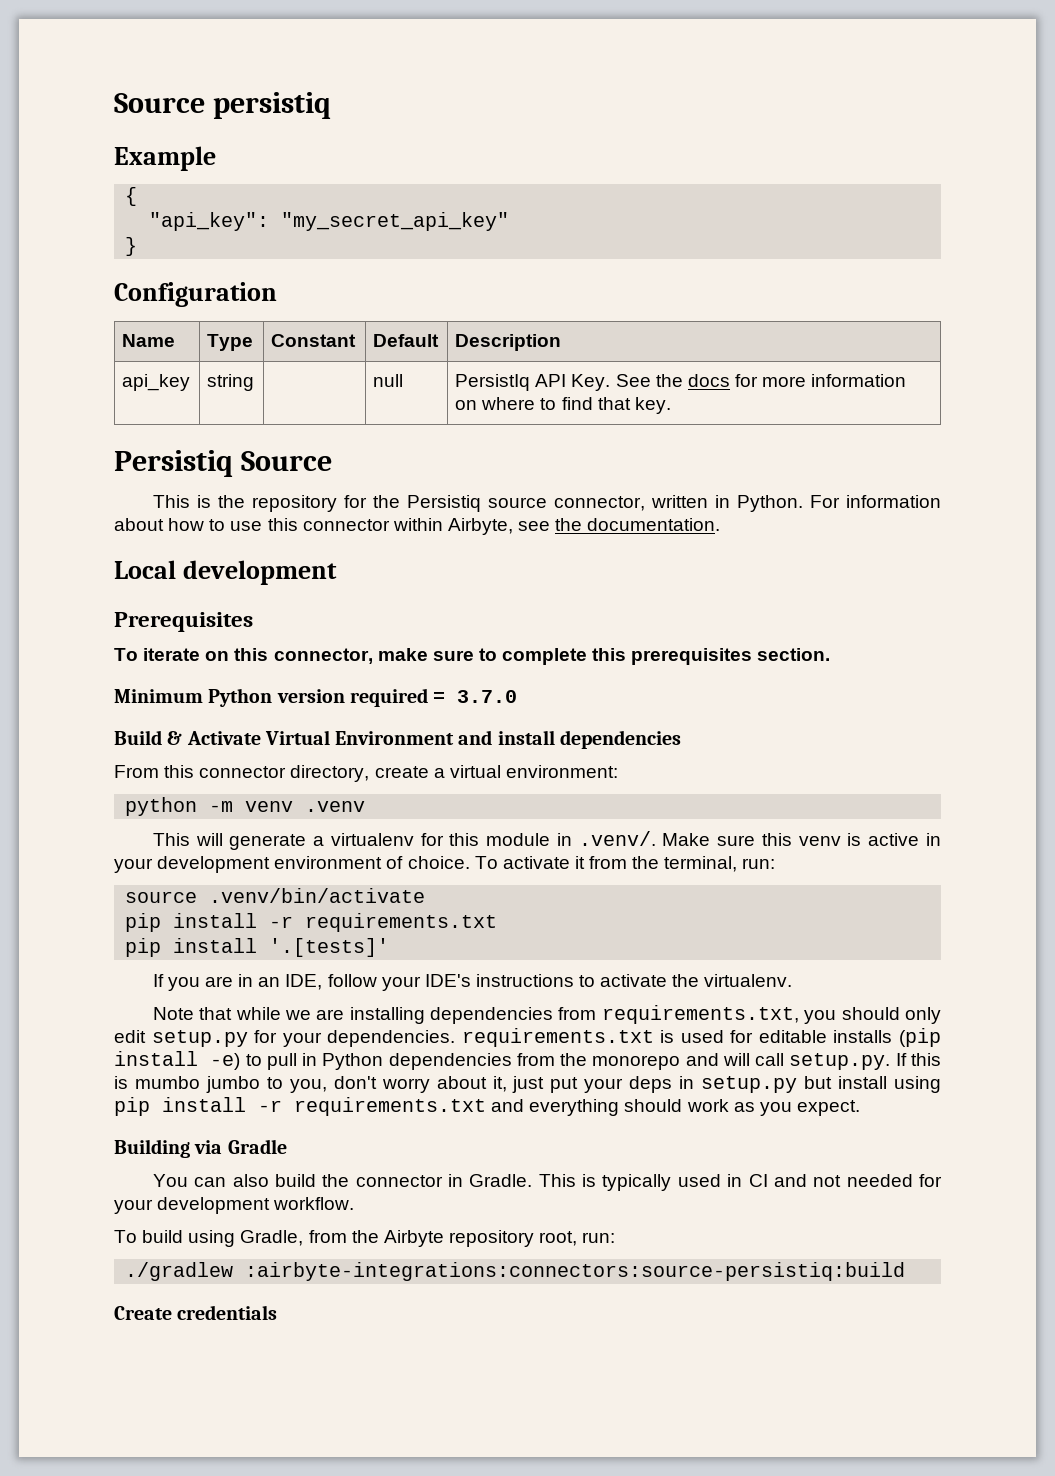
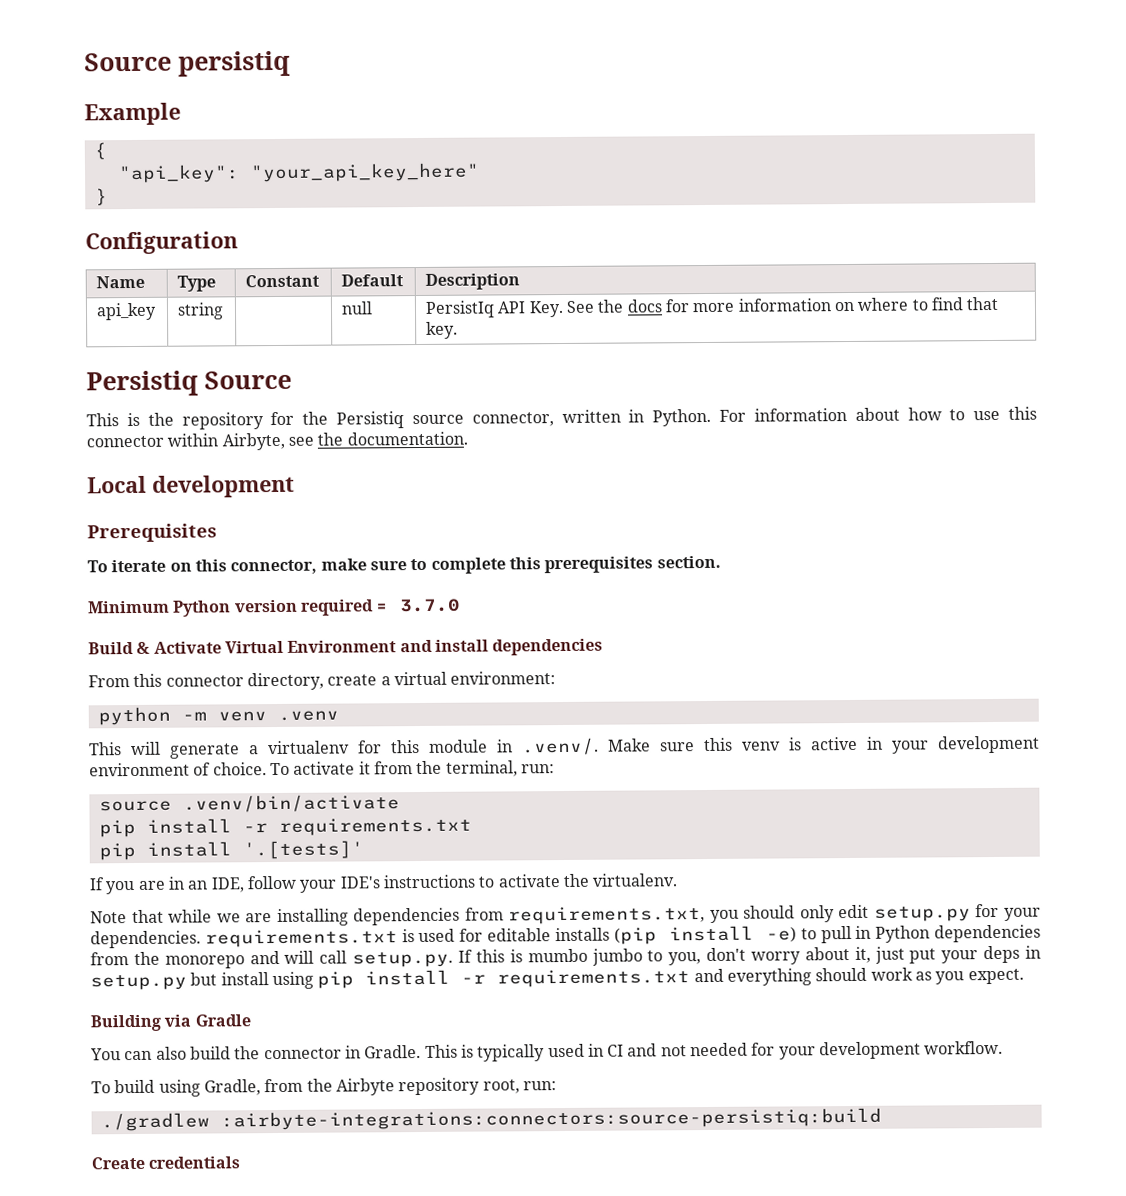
[281,212,510,231] "my_secret_api_key" -> [249,162,480,183] "your_api_key_here"

